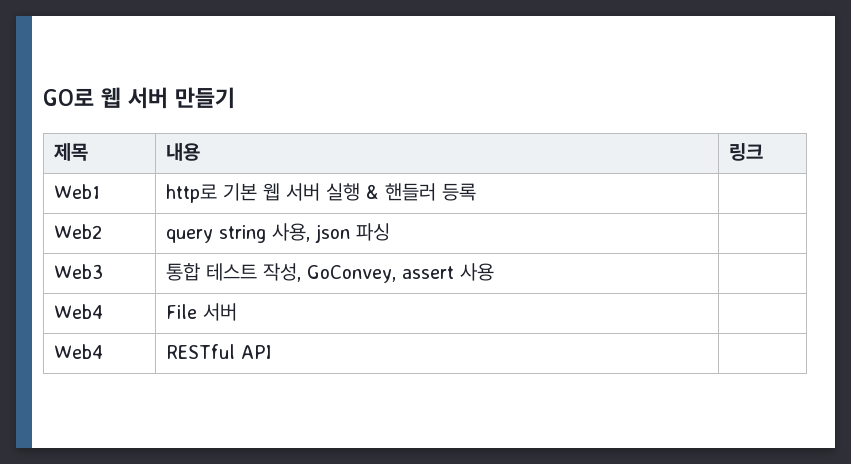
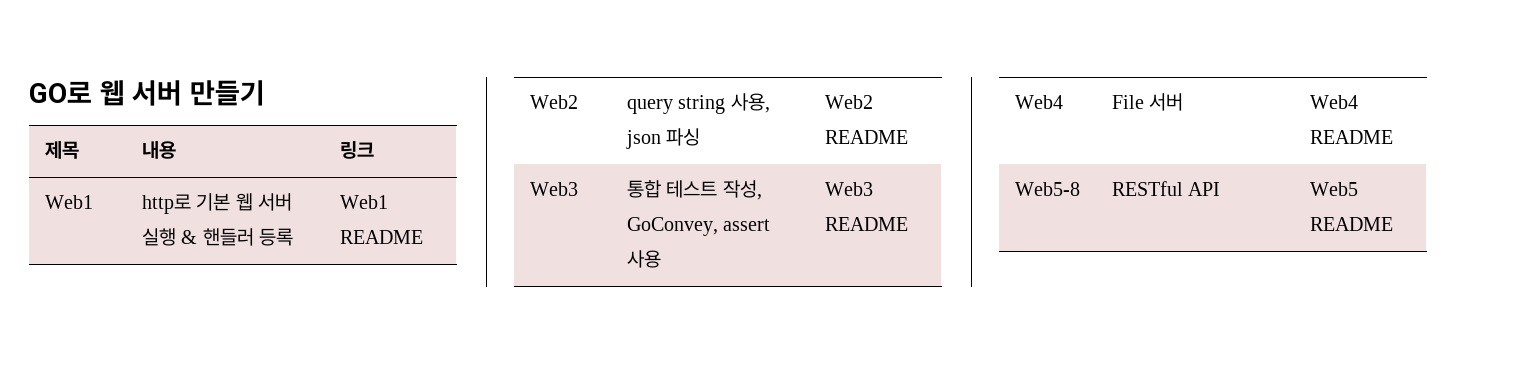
(476, 192) none -> [339,195,388,209] [339,230,423,244] Web1 README
(390, 232) none -> [824,95,873,109] [824,130,908,144] Web2 README
(494, 272) none -> [824,182,873,196] [824,217,908,231] Web3 README
[53,344,103,359] // Web4 -> [1309,95,1358,109] [1309,130,1393,144] [1014,182,1080,196] Web4 README // Web5-8
(271, 352) none -> [1309,182,1358,196] [1309,217,1393,231] Web5 README

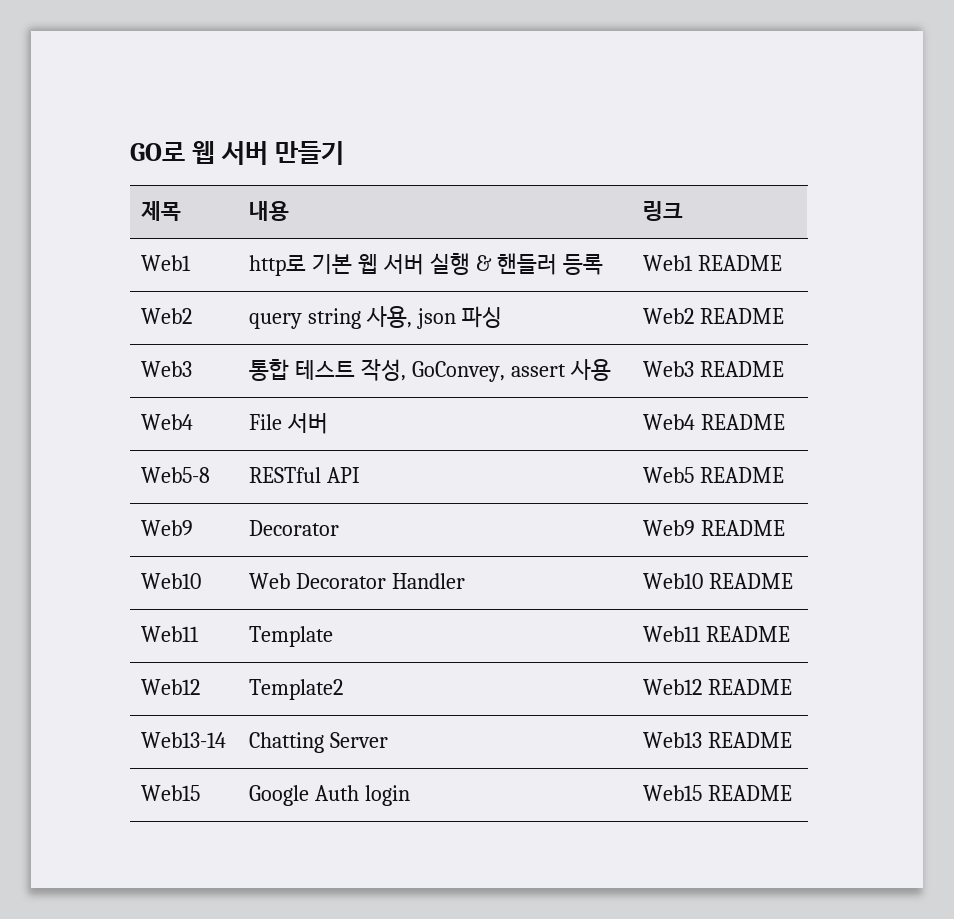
(1393, 224) none -> [141,520,194,536] [249,520,340,536] [643,520,786,536] [141,573,202,589] [249,573,466,589] [643,573,794,589] [141,626,200,642] [249,626,334,647] [643,626,791,642] [141,679,201,695] [249,679,344,700] [643,679,793,695] [141,732,227,748] [249,732,389,753] [643,732,793,748] [141,785,201,801] [249,785,411,806] [643,785,793,801] // Web9 | Decorator | Web9 README // Web10 | Web Decorator Handler | Web10 README // Web11 | Template | Web11 README // Web12 | Template2 | Web12 README // Web13-14 | Chatting Server | Web13 README // Web15 | Google Auth login | Web15 README

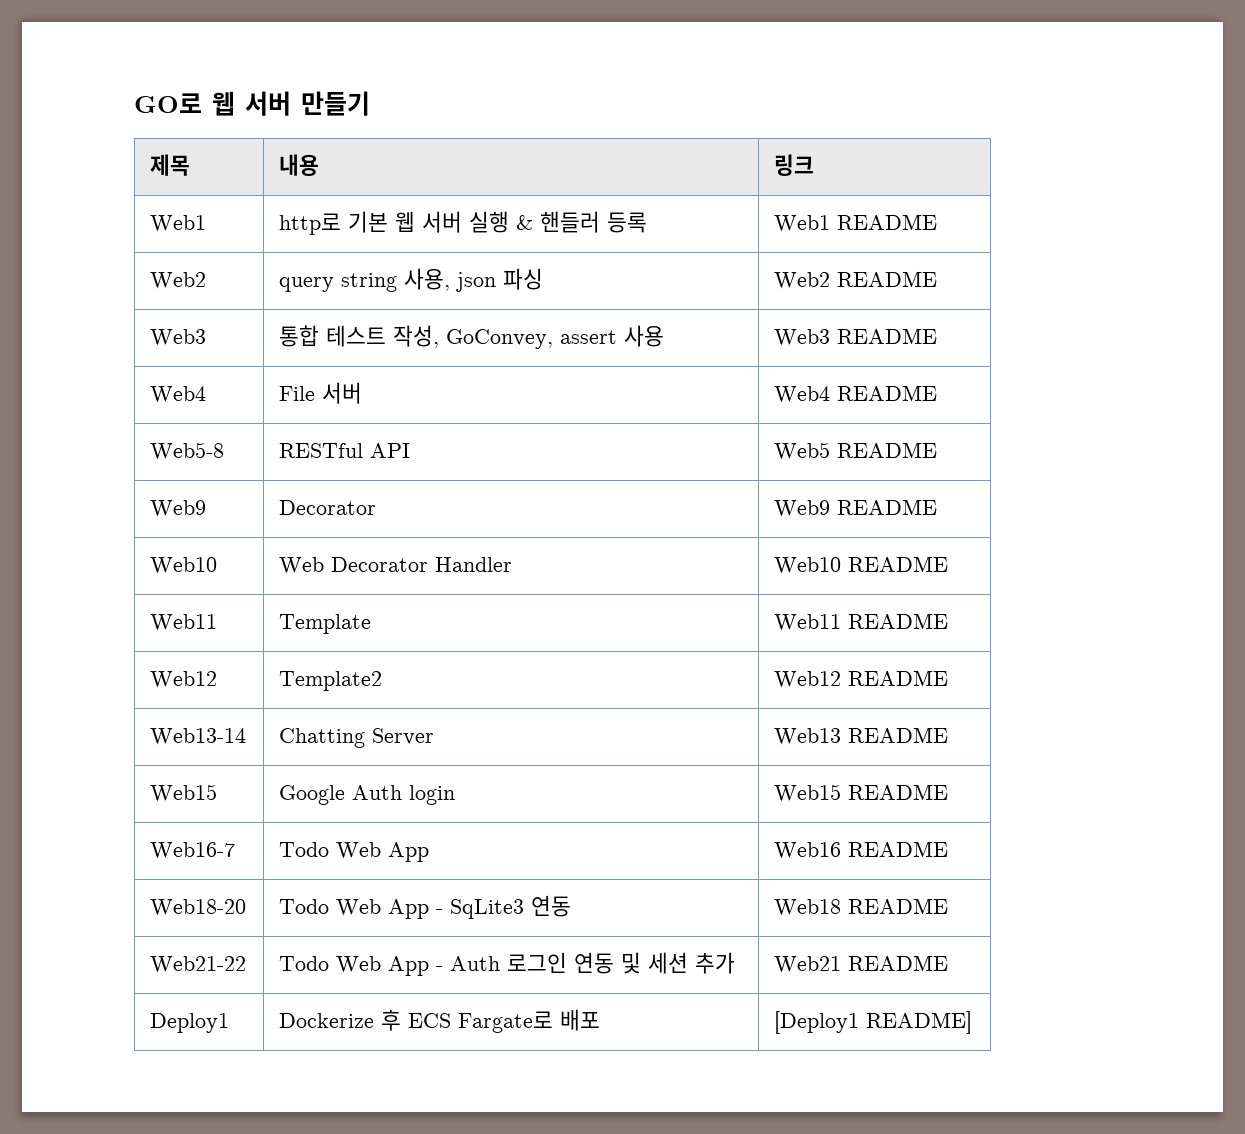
(793, 793) none -> [150,842,236,859] [279,842,430,862] [774,841,949,859] [150,899,247,916] [279,895,572,919] [774,898,949,916] [150,956,247,973] [279,952,736,976] [774,955,949,973] [150,1013,230,1033] [279,1009,601,1033] [774,1011,973,1034] // Web16-7 | Todo Web App | Web16 README // Web18-20 | Todo Web App - SqLite3 연동 | Web18 README // Web21-22 | Todo Web App - Auth 로그인 연동 및 세션 추가 | Web21 README // Deploy1 | Dockerize 후 ECS Fargate로 배포 | [Deploy1 README]

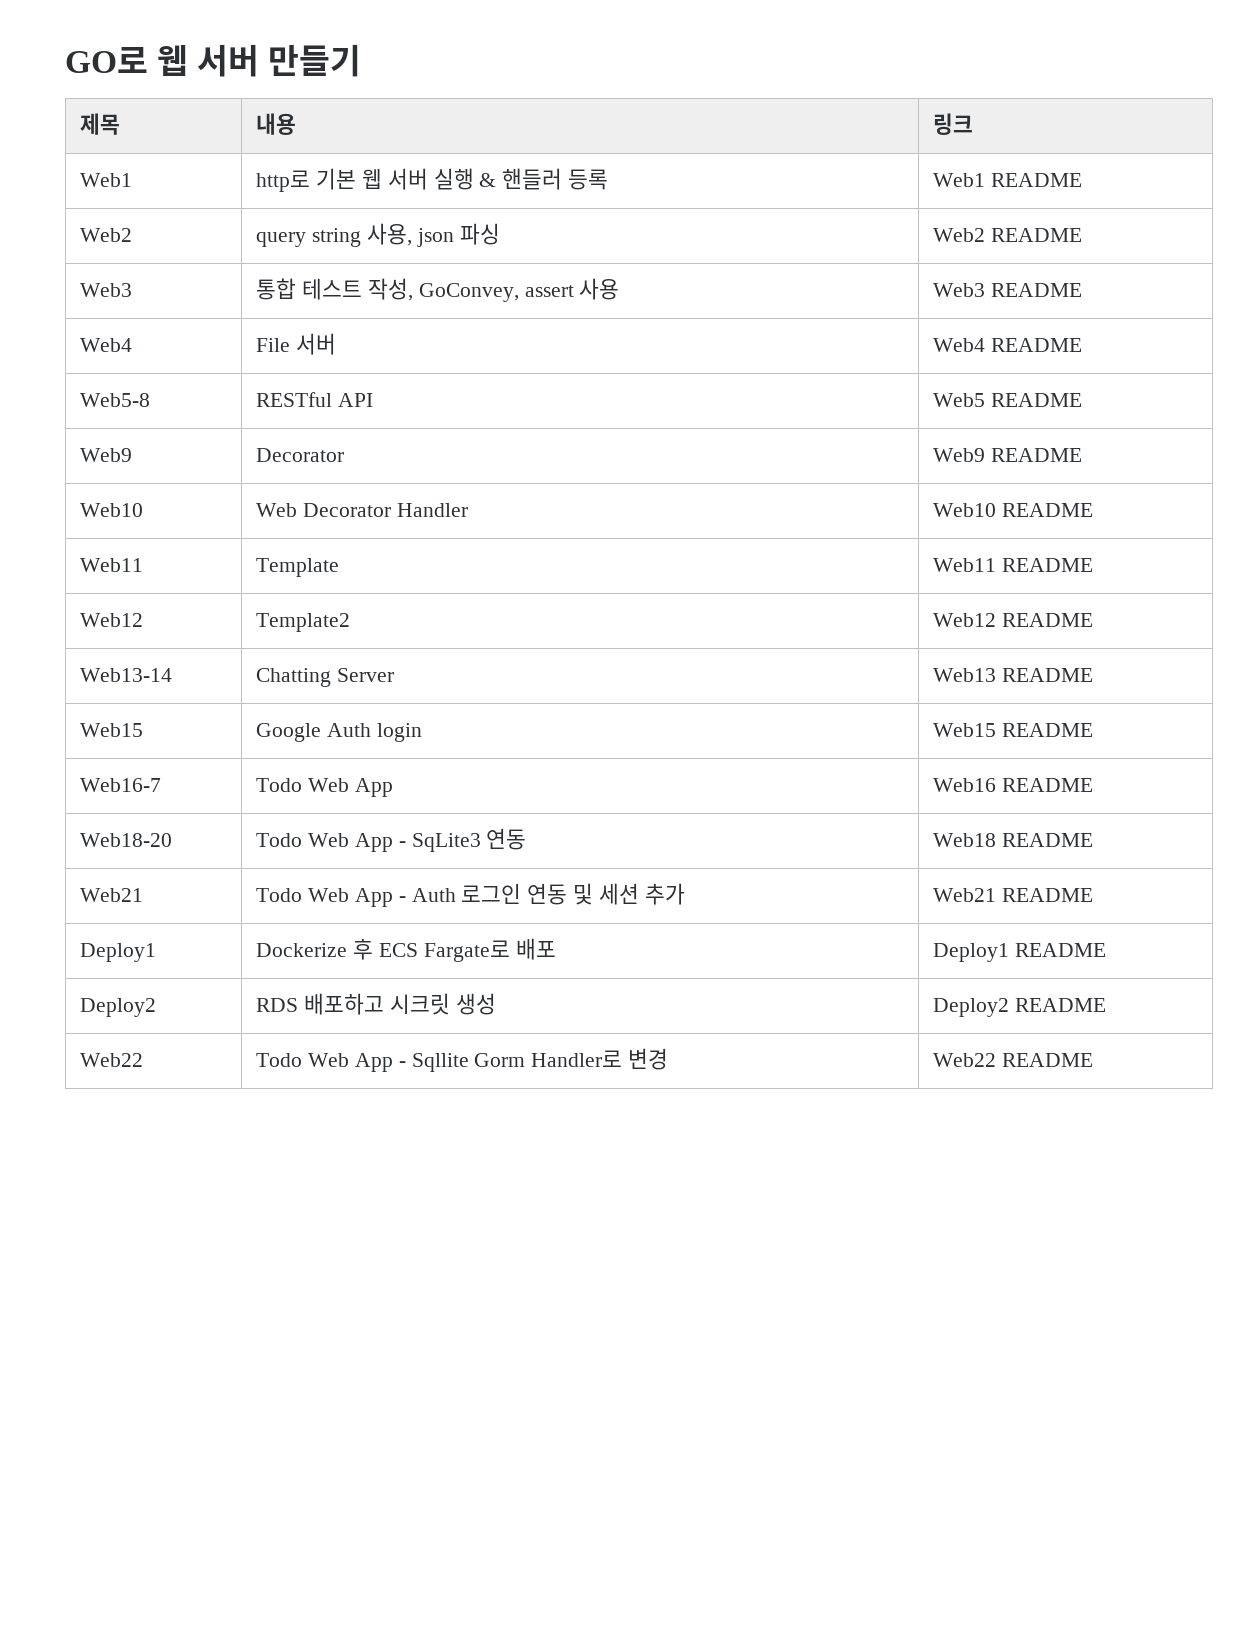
[150,956,247,973] Web21-22 -> [80,888,144,902] Web21
[774,1011,973,1034] [Deploy1 README] -> [933,943,1107,962] [80,998,157,1017] [256,993,496,1015] [933,998,1107,1017] [80,1053,144,1067] [256,1048,669,1072] [933,1053,1094,1067] Deploy1 README // Deploy2 | RDS 배포하고 시크릿 생성 | Deploy2 README // Web22 | Todo Web App - Sqllite Gorm Handler로 변경 | Web22 README

